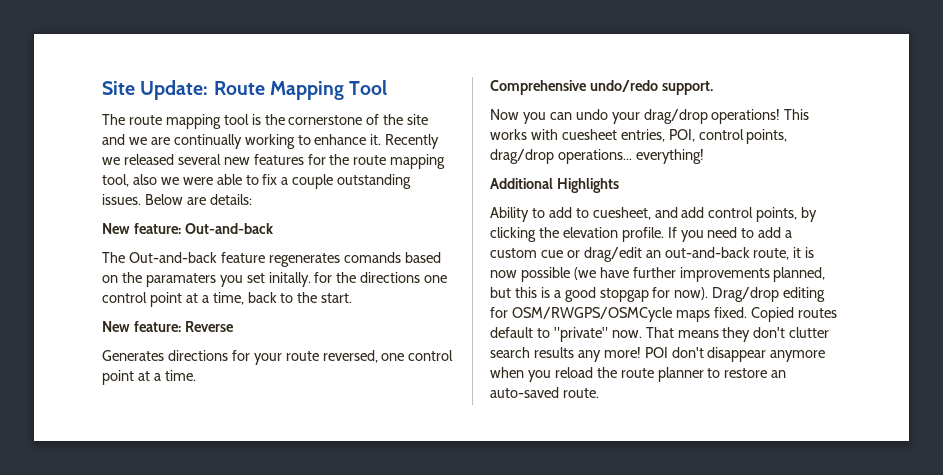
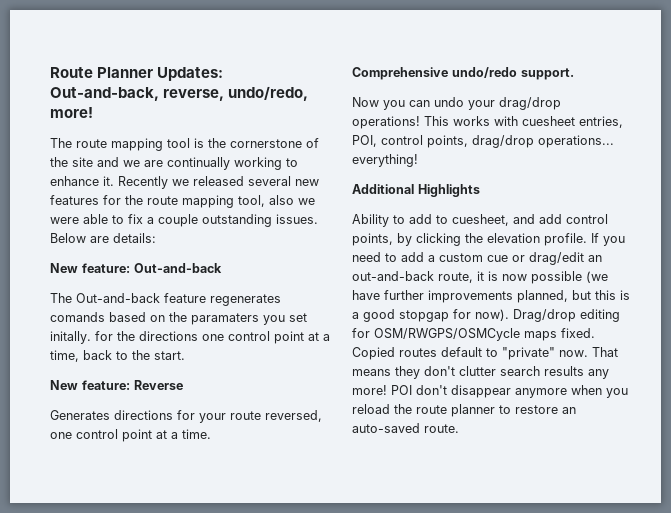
[102,80,388,100] Site Update: Route Mapping Tool -> [50,67,224,81] [50,86,309,101] [50,107,93,118] Route Planner Updates: Out-and-back, reverse, undo/redo, more!

